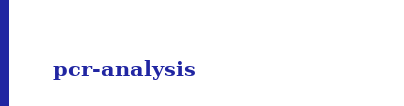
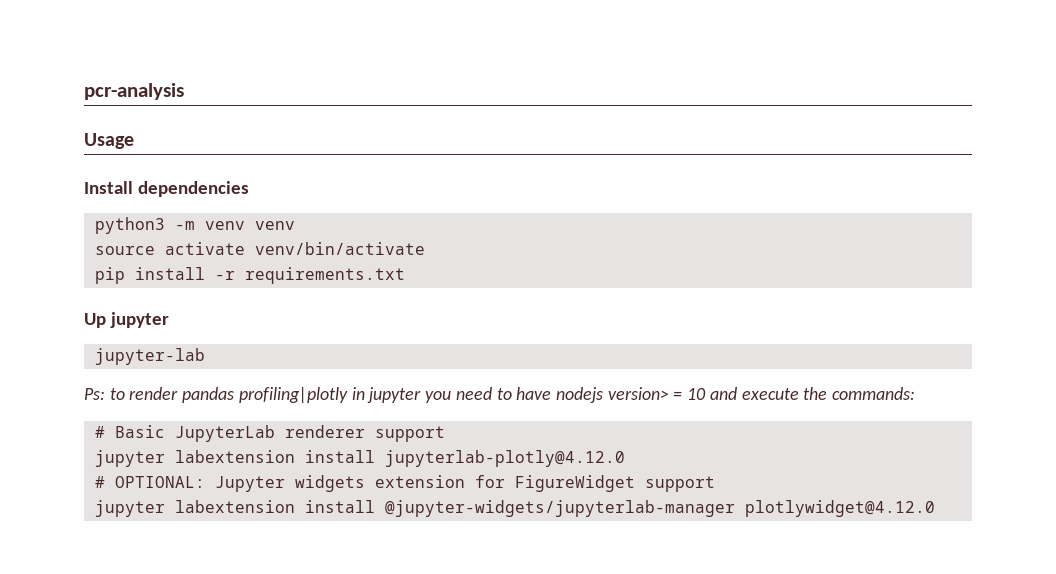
(196, 70) none -> [84,133,134,149] [84,181,249,197] [94,217,295,234] [94,242,425,255] [94,267,405,284] [84,312,169,328] [94,348,205,365] [84,387,916,403] [94,425,445,442] [94,450,625,467] [94,475,715,492] [94,500,935,517] // Usage // Install dependencies // python3 -m venv venv // source activate venv/bin/activate // pip install -r requirements.txt // Up jupyter // jupyter-lab // Ps: to render pandas profiling|plotly in jupyter you need to have nodejs version> = 10 and execute the commands: // # Basic JupyterLab renderer support // jupyter labextension install jupyterlab-plotly@4.12.0 // # OPTIONAL: Jupyter widgets extension for FigureWidget support // jupyter labextension install @jupyter-widgets/jupyterlab-manager plotlywidget@4.12.0

